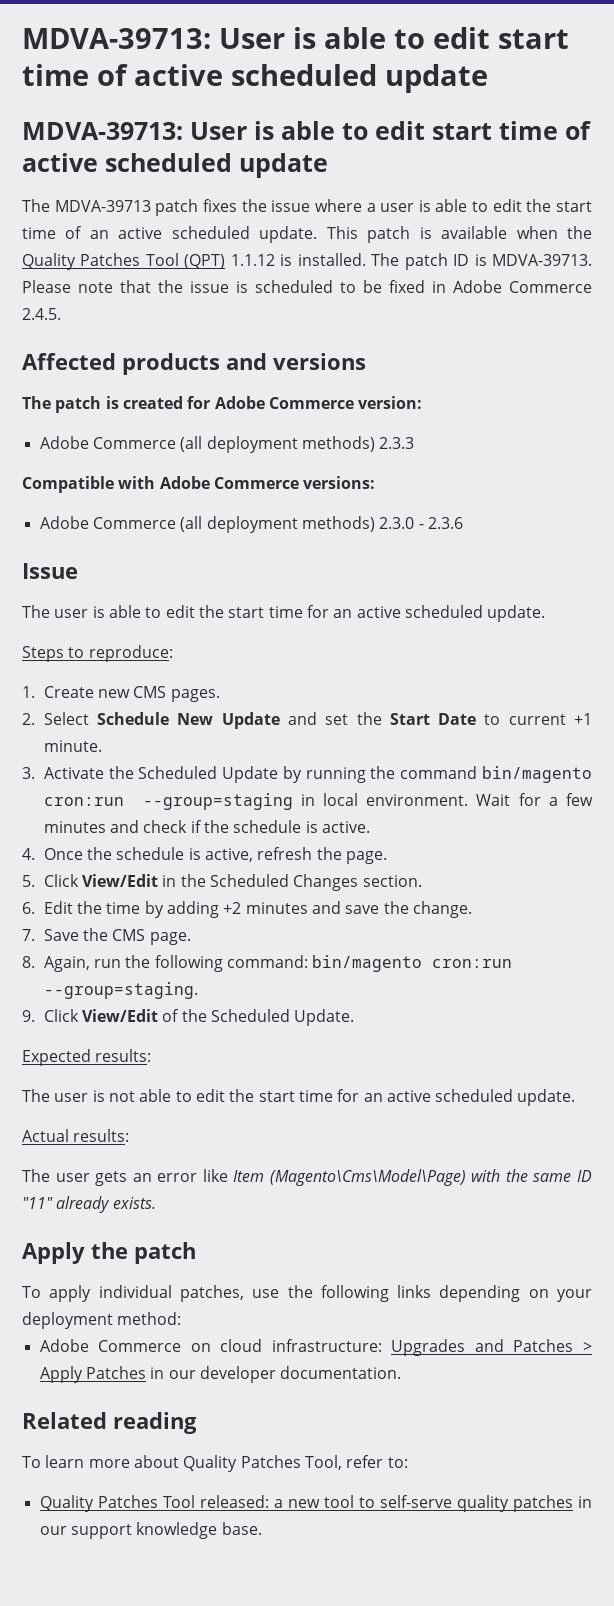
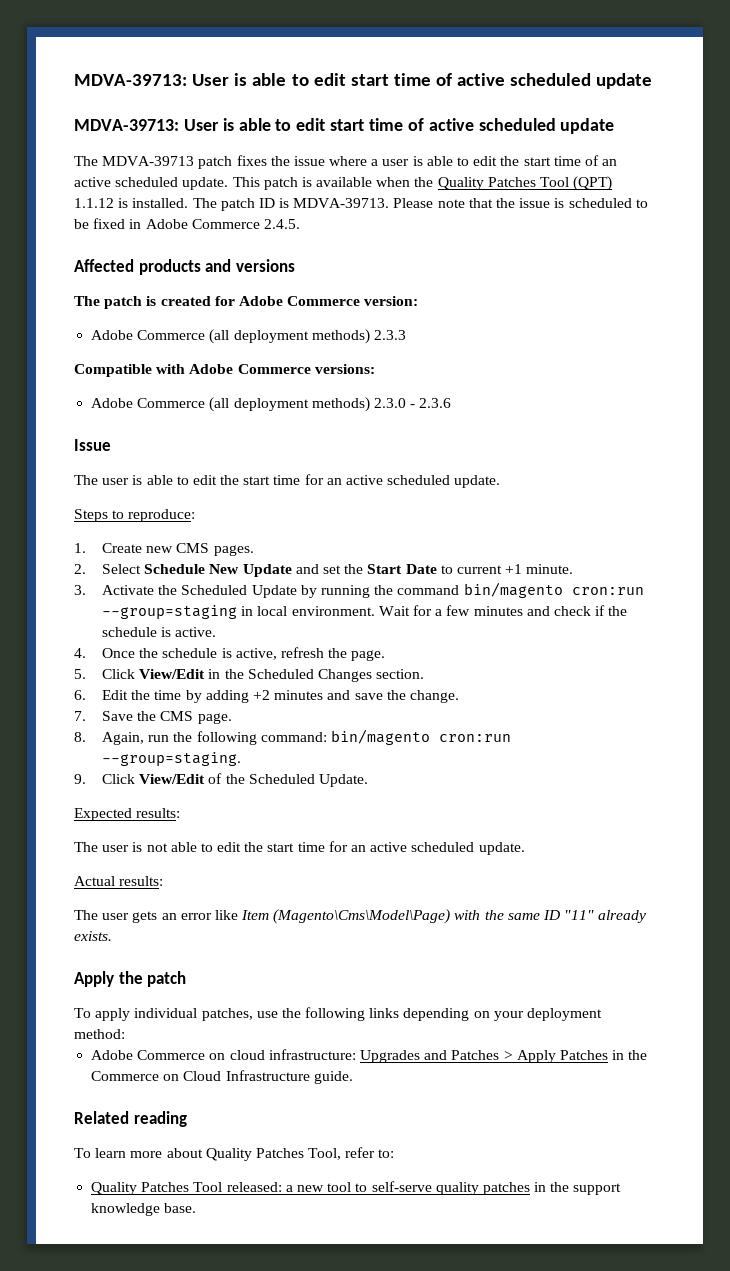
[168,1366,402,1383] our developer documentation. -> [628,1050,648,1060] [91,1070,353,1084] the Commerce on Cloud Infrastructure guide.
[39,1526,67,1535] our -> [550,1182,570,1192] the

